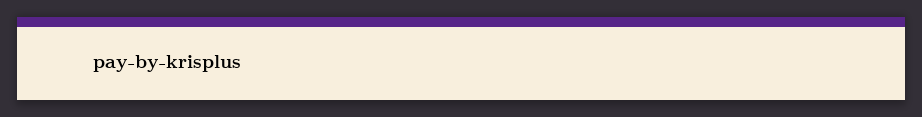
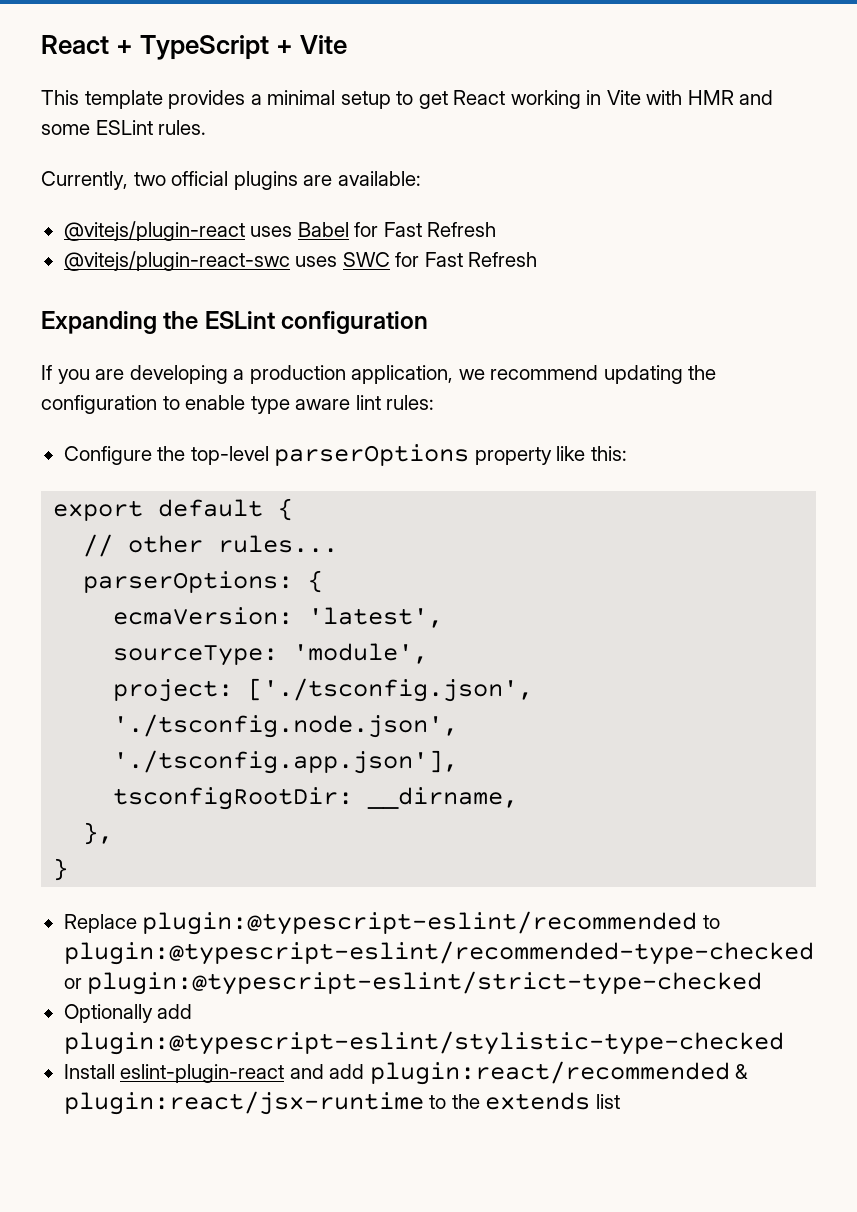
[93,55,241,72] pay-by-krisplus -> [41,35,348,60] [41,90,774,109] [41,120,207,135] [41,171,421,190] [63,221,497,241] [63,251,538,271] [41,311,429,334] [41,365,717,384] [41,395,435,414] [63,444,627,466] [53,498,294,521] [83,534,339,557] [83,570,324,593] [113,607,444,628] [113,643,429,666] [113,678,534,702] [113,714,459,738] [113,750,459,774] [113,787,519,810] [83,822,114,845] [53,858,69,881] [63,911,720,935] [63,941,814,965] [63,971,763,995] [63,1004,193,1023] [63,1031,784,1055] [63,1061,749,1085] [63,1091,620,1115] React + TypeScript + Vite // This template provides a minimal setup to get React working in Vite with HMR and some ESLint rules. // Currently, two official plugins are available: // @vitejs/plugin-react uses Babel for Fast Refresh // @vitejs/plugin-react-swc uses SWC for Fast Refresh // Expanding the ESLint configuration // If you are developing a production application, we recommend updating the configuration to enable type aware lint rules: // Configure the top-level parserOptions property like this: // export default { // // other rules... // parserOptions: { // ecmaVersion: 'latest', // sourceType: 'module', // project: ['./tsconfig.json', './tsconfig.node.json', './tsconfig.app.json'], // tsconfigRootDir: __dirname, // }, // } // Replace plugin:@typescript-eslint/recommended to plugin:@typescript-eslint/recommended-type-checked or plugin:@typescript-eslint/strict-type-checked // Optionally add plugin:@typescript-eslint/stylistic-type-checked // Install eslint-plugin-react and add plugin:react/recommended & plugin:react/jsx-runtime to the extends list

